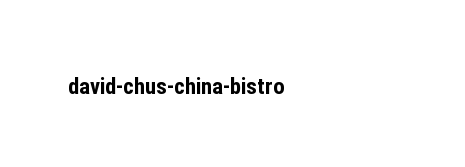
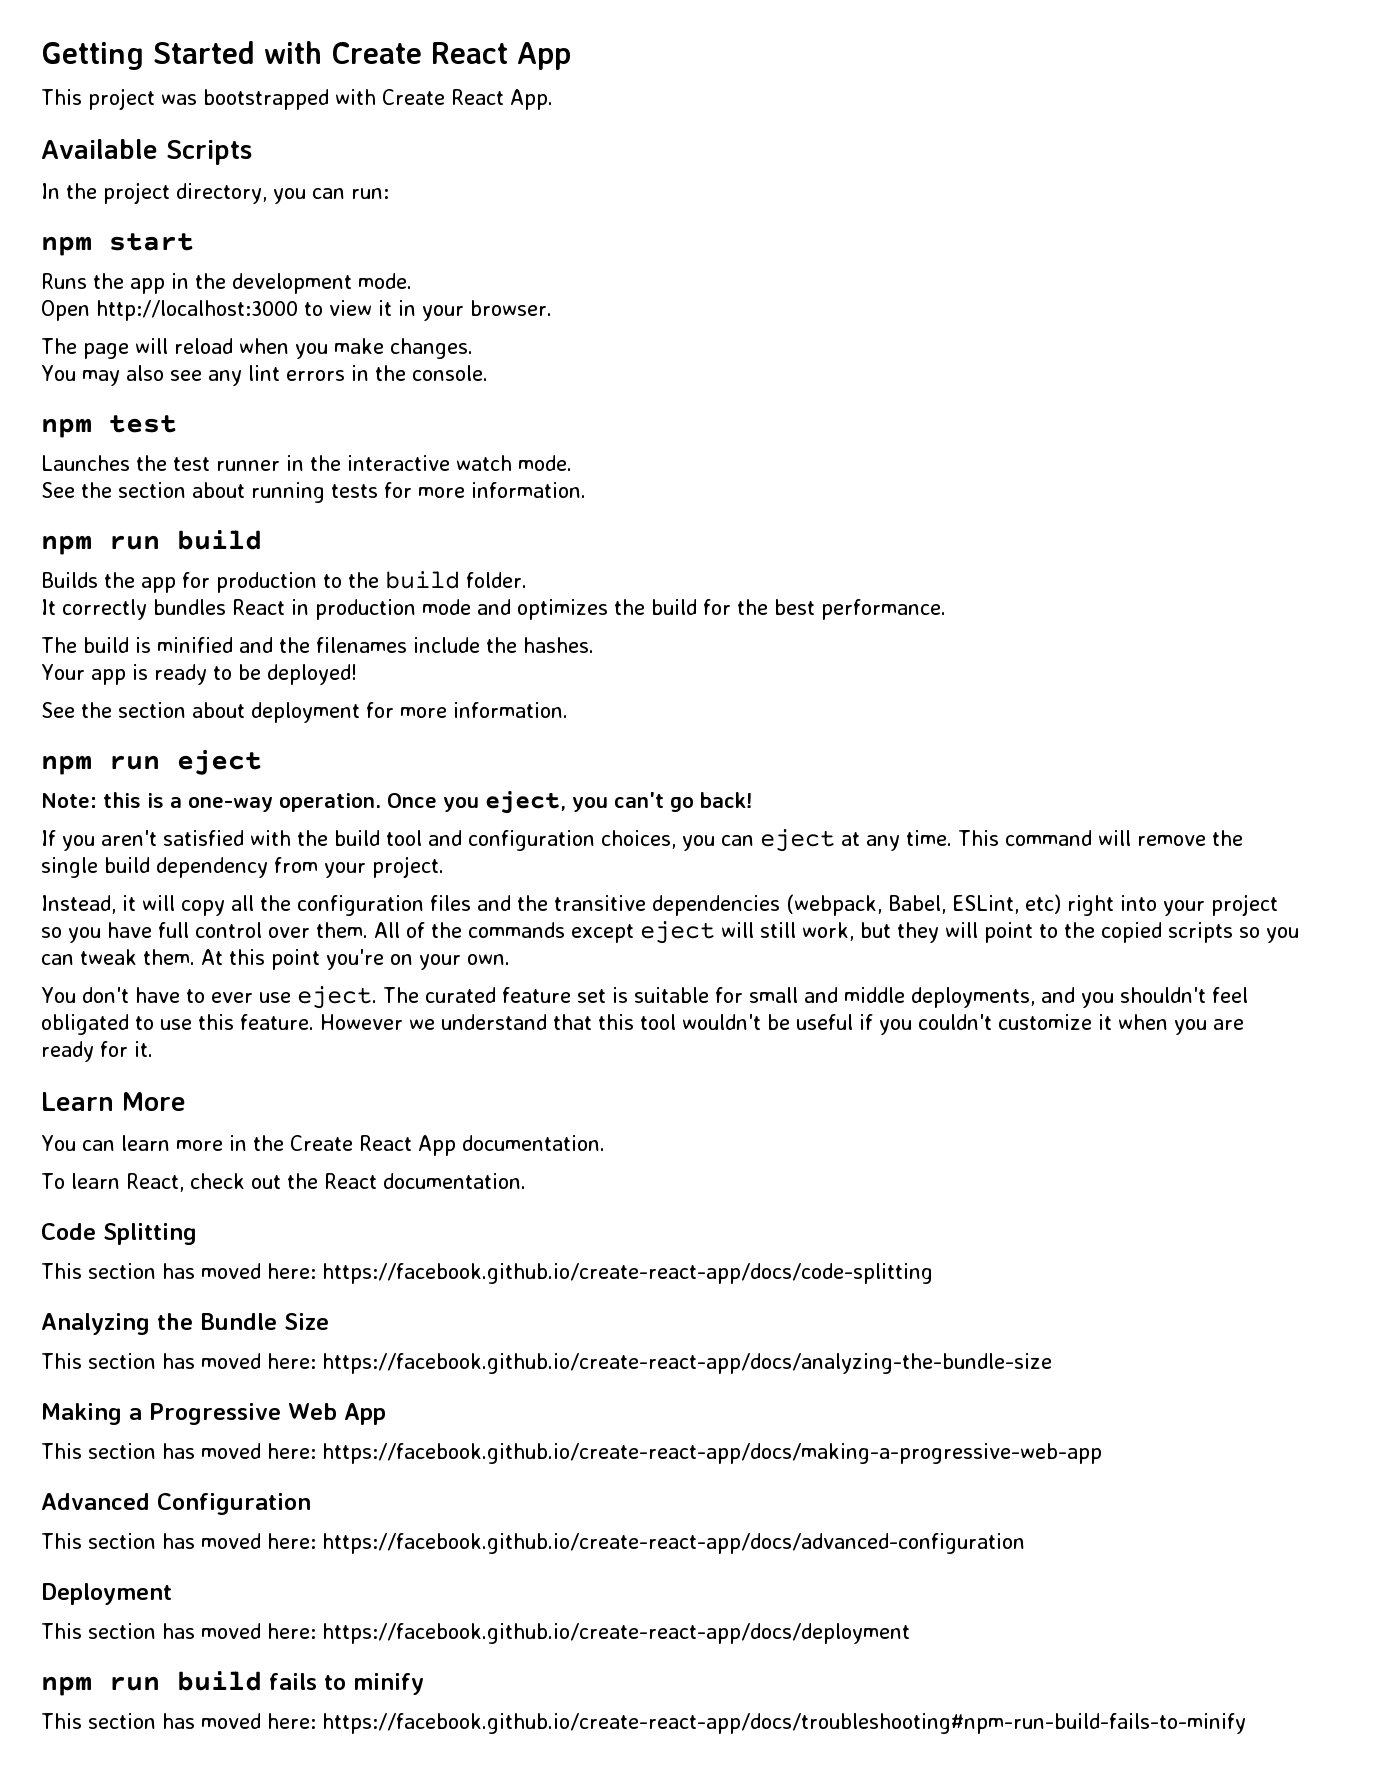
[68,77,285,94] david-chus-china-bistro -> [41,41,571,70] [41,88,553,110] [41,139,252,165] [41,182,389,204] [41,233,194,256] [41,273,412,294] [41,300,552,321] [41,338,473,359] [41,365,488,386] [41,415,177,438] [41,455,572,471] [41,482,586,503] [41,530,262,555] [41,571,527,593] [41,599,946,620] [41,637,594,653] [41,664,357,685] [41,702,568,723] [41,750,262,775] [41,791,753,814] [41,829,1243,852] [41,856,444,878] [41,894,1278,916] [41,921,1299,944] [41,949,510,970] [41,986,1248,1009] [41,1014,1244,1035] [41,1041,153,1062] [41,1092,186,1111] [41,1135,605,1156] [41,1173,526,1192] [41,1223,197,1245] [41,1263,933,1284] [41,1313,329,1335] [41,1353,1052,1374] [41,1403,386,1425] [41,1443,1102,1464] [41,1493,311,1515] [41,1533,1025,1554] [41,1583,172,1605] [41,1623,910,1644] [41,1671,424,1696] [41,1713,1246,1734] Getting Started with Create React App // This project was bootstrapped with Create React App. // Available Scripts // In the project directory, you can run: // npm start // Runs the app in the development mode. // Open http://localhost:3000 to view it in your browser. // The page will reload when you make changes. // You may also see any lint errors in the console. // npm test // Launches the test runner in the interactive watch mode. // See the section about running tests for more information. // npm run build // Builds the app for production to the build folder. // It correctly bundles React in production mode and optimizes the build for the best performance. // The build is minified and the filenames include the hashes. // Your app is ready to be deployed! // See the section about deployment for more information. // npm run eject // Note: this is a one-way operation. Once you eject, you can't go back! // If you aren't satisfied with the build tool and configuration choices, you can eject at any time. This command will remove the single build dependency from your project. // Instead, it will copy all the configuration files and the transitive dependencies (webpack, Babel, ESLint, etc) right into your project so you have full control over them. All of the commands except eject will still work, but they will point to the copied scripts so you can tweak them. At this point you're on your own. // You don't have to ever use eject. The curated feature set is suitable for small and middle deployments, and you shouldn't feel obligated to use this feature. However we understand that this tool wouldn't be useful if you couldn't customize it when you are ready for it. // Learn More // You can learn more in the Create React App documentation. // To learn React, check out the React documentation. // Code Splitting // This section has moved here: https://facebook.github.io/create-react-app/docs/code-splitting // Analyzing the Bundle Size // This section has moved here: https://facebook.github.io/create-react-app/docs/analyzing-the-bundle-size // Making a Progressive Web App // This section has moved here: https://facebook.github.io/create-react-app/docs/making-a-progressive-web-app // Advanced Configuration // This section has moved here: https://facebook.github.io/create-react-app/docs/advanced-configuration // Deployment // This section has moved here: https://facebook.github.io/create-react-app/docs/deployment // npm run build fails to minify // This section has moved here: https://facebook.github.io/create-react-app/docs/troubleshooting#npm-run-build-fails-to-minify

